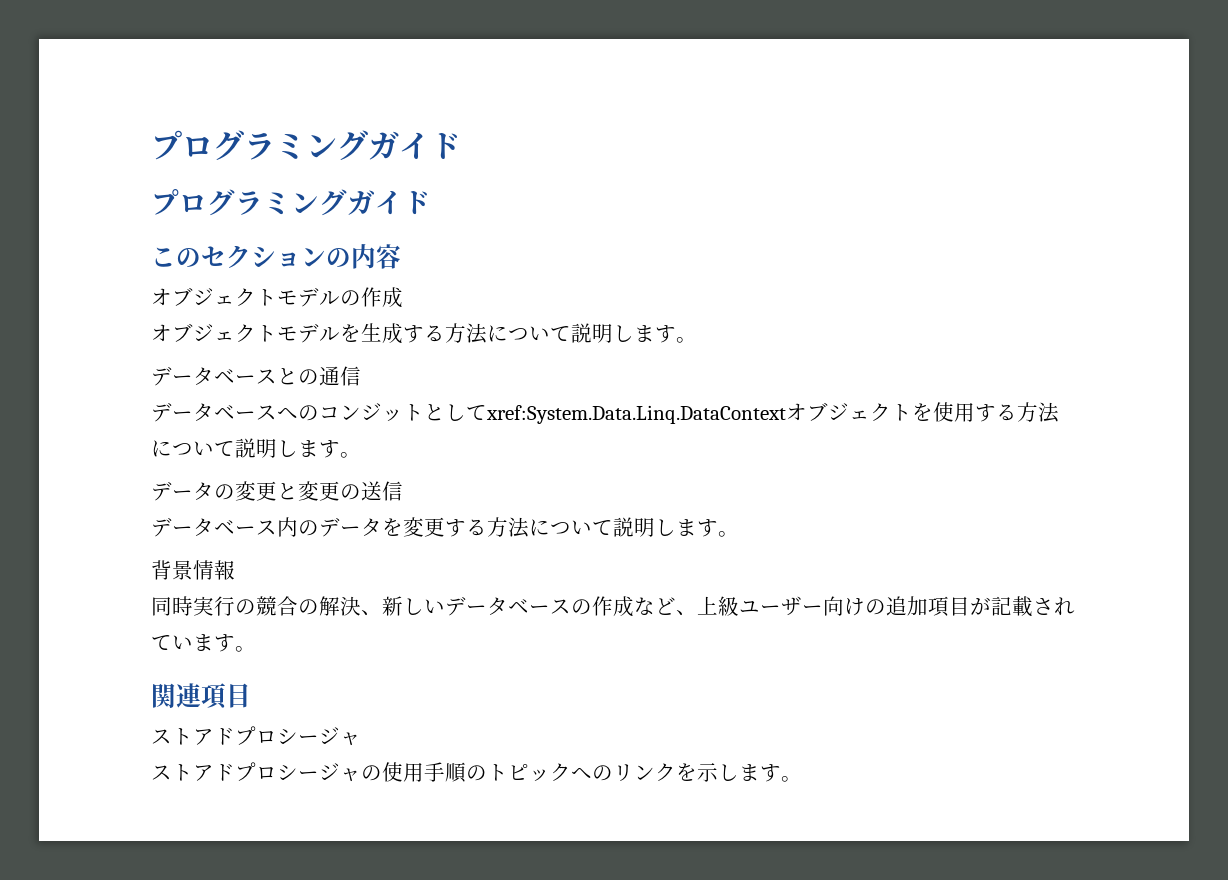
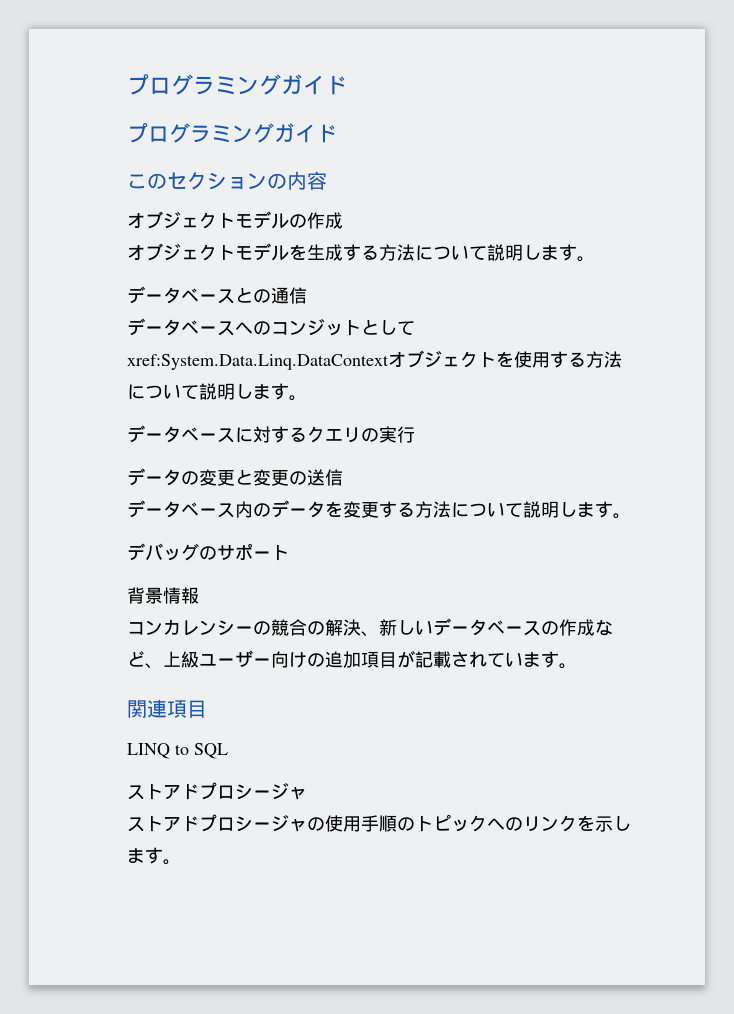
(361, 455) none -> [127,425,415,443] // データベースに対するクエリの実行
(739, 534) none -> [127,543,289,561] // デバッグのサポート
[151,596,235,616] 同時実行 -> [127,619,253,636] コンカレンシー
(251, 695) none -> [127,743,228,759] // LINQ to SQL

